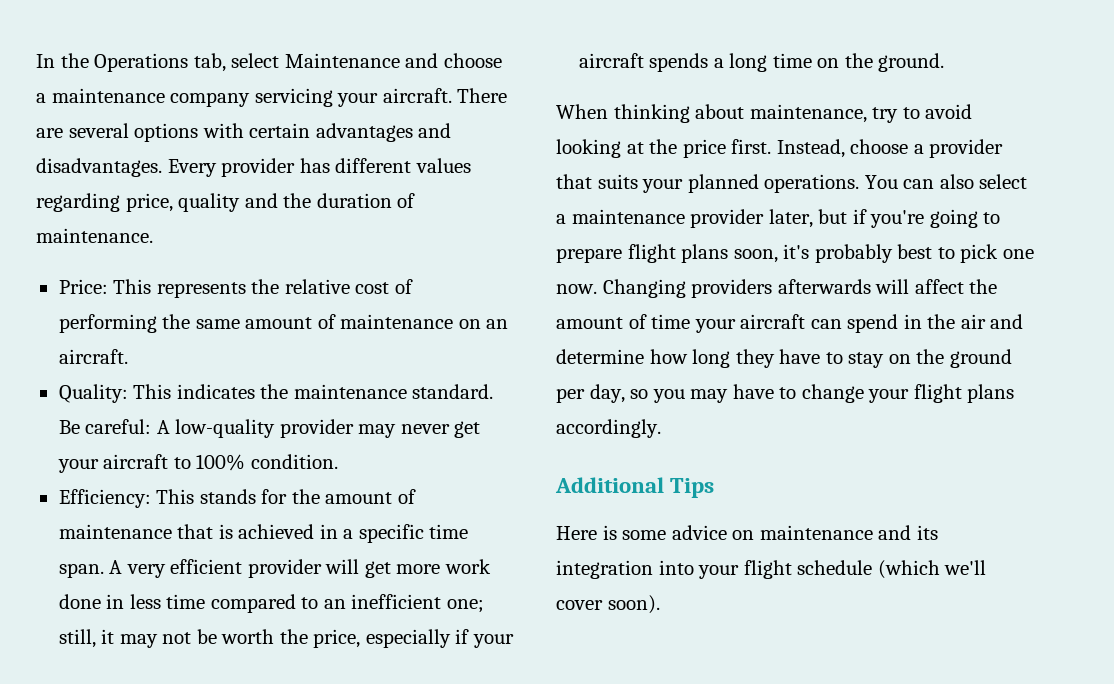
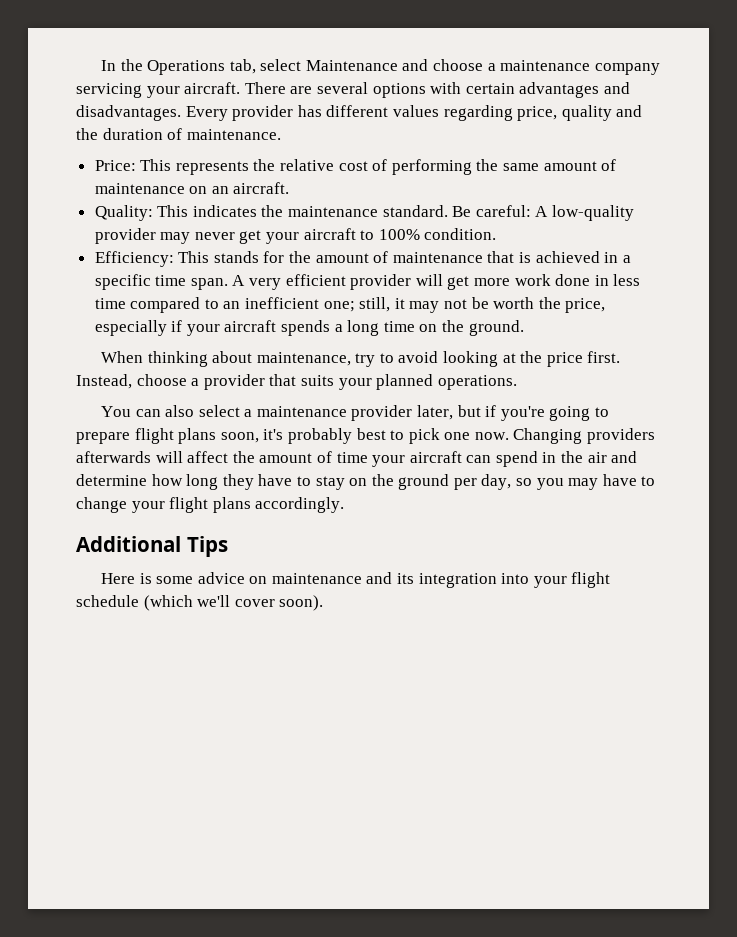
(860, 183) none -> (517, 382) //

